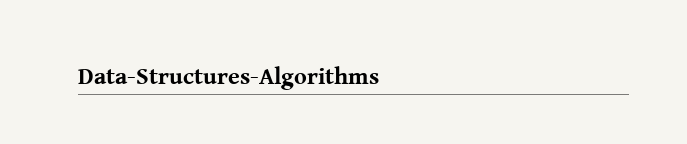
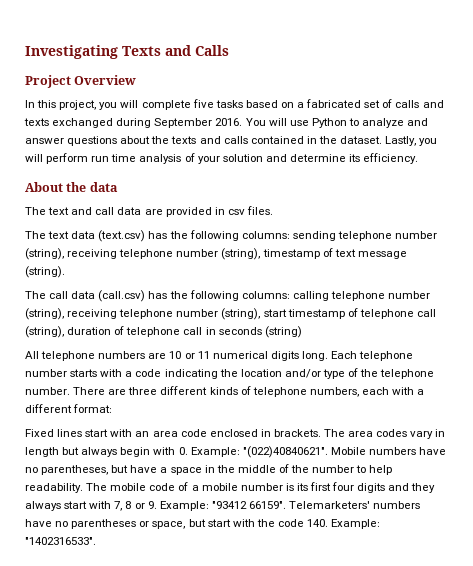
[78,66,379,90] Data-Structures-Algorithms -> [25,45,229,59] [25,75,137,88] [25,99,444,110] [24,118,429,128] [25,136,438,146] [25,153,419,164] [25,182,118,192] [25,206,273,217] [25,230,438,242] [25,248,407,260] [25,266,65,278] [25,290,431,302] [25,308,436,320] [25,326,302,338] [25,351,414,361] [25,368,435,379] [25,386,425,397] [25,404,113,413] [25,429,446,439] [25,446,447,458] [25,464,393,475] [25,482,436,493] [25,501,421,511] [25,519,381,529] [25,537,96,545] Investigating Texts and Calls // Project Overview // In this project, you will complete five tasks based on a fabricated set of calls and texts exchanged during September 2016. You will use Python to analyze and answer questions about the texts and calls contained in the dataset. Lastly, you will perform run time analysis of your solution and determine its efficiency. // About the data // The text and call data are provided in csv files. // The text data (text.csv) has the following columns: sending telephone number (string), receiving telephone number (string), timestamp of text message (string). // The call data (call.csv) has the following columns: calling telephone number (string), receiving telephone number (string), start timestamp of telephone call (string), duration of telephone call in seconds (string) // All telephone numbers are 10 or 11 numerical digits long. Each telephone number starts with a code indicating the location and/or type of the telephone number. There are three different kinds of telephone numbers, each with a different format: // Fixed lines start with an area code enclosed in brackets. The area codes vary in length but always begin with 0. Example: "(022)40840621". Mobile numbers have no parentheses, but have a space in the middle of the number to help readability. The mobile code of a mobile number is its first four digits and they always start with 7, 8 or 9. Example: "93412 66159". Telemarketers' numbers have no parentheses or space, but start with the code 140. Example: "1402316533".

